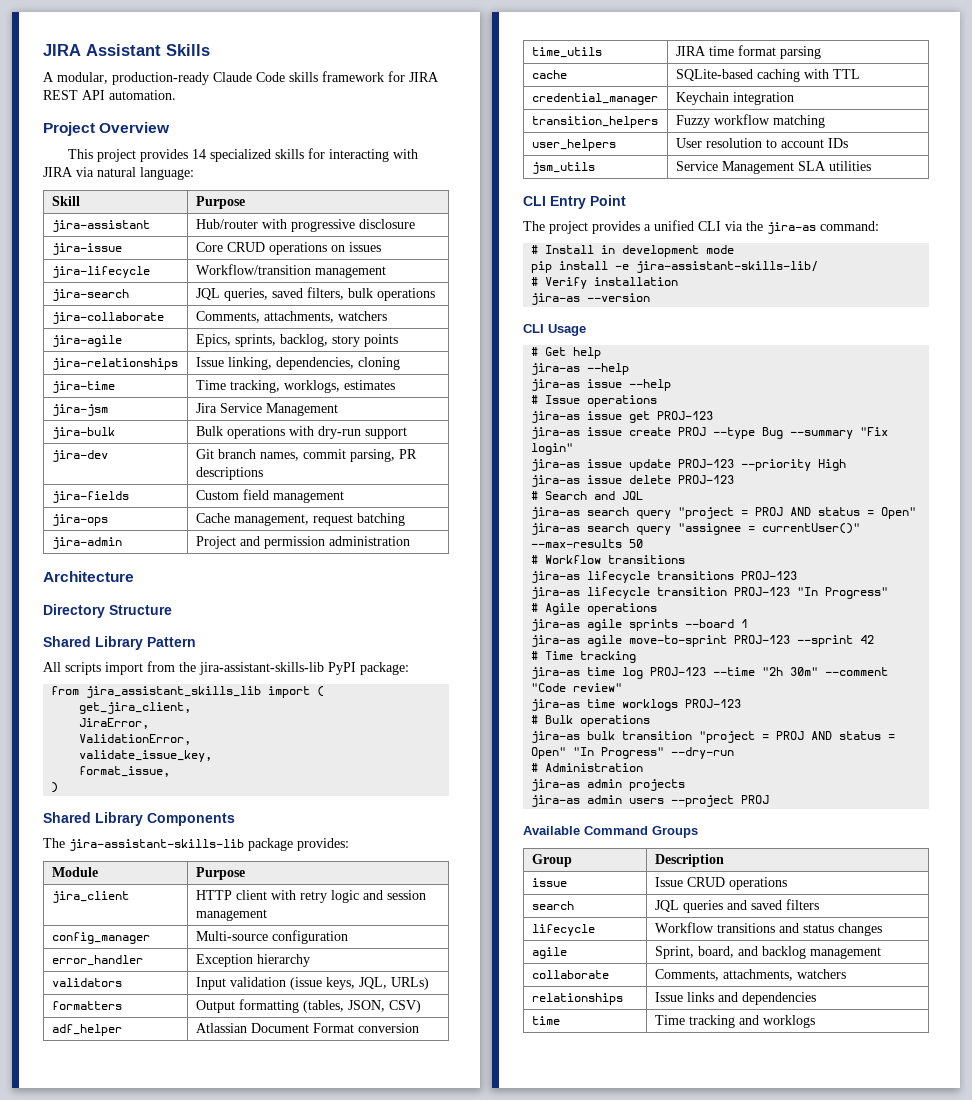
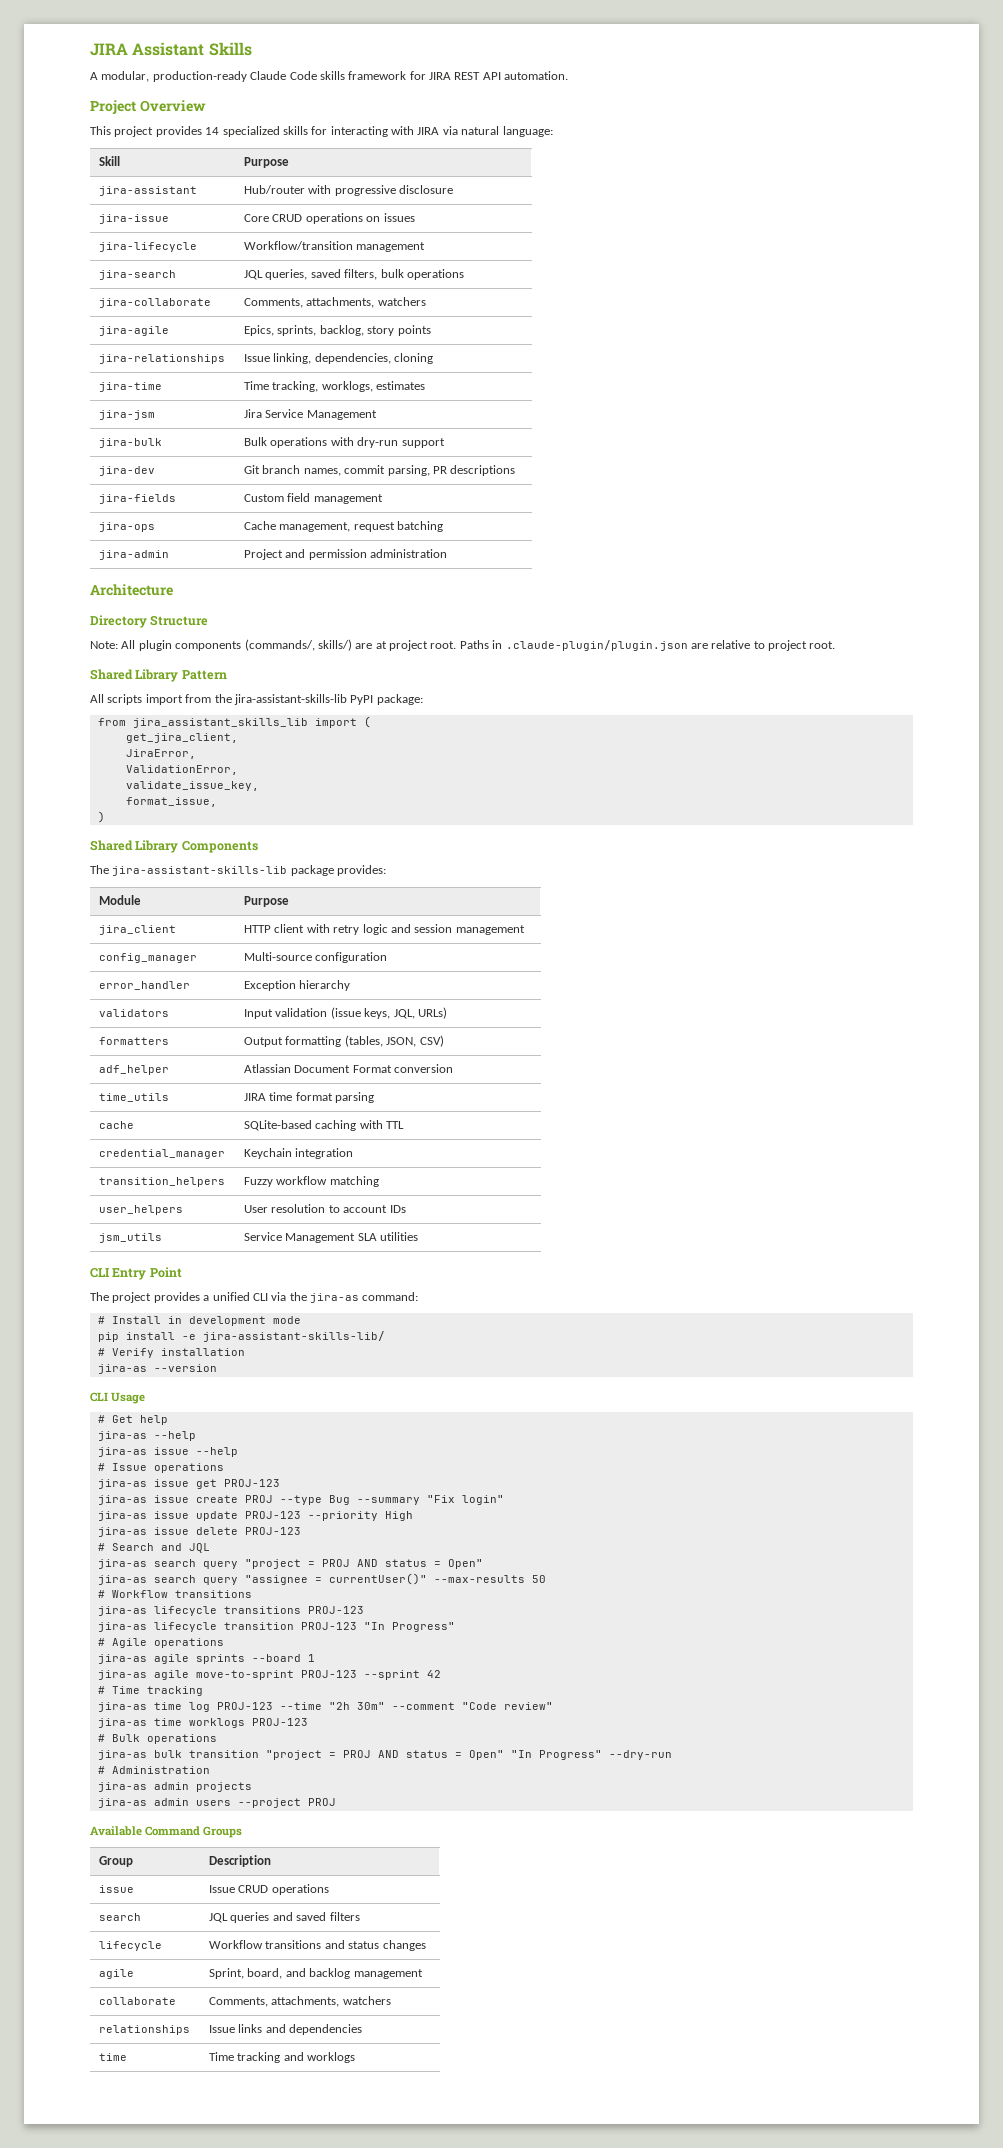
(172, 610) none -> [90,639,836,651] // Note: All plugin components (commands/, skills/) are at project root. Paths in .claude-plugin/plugin.json are relative to project root.

